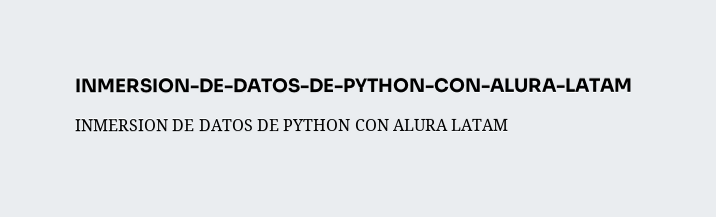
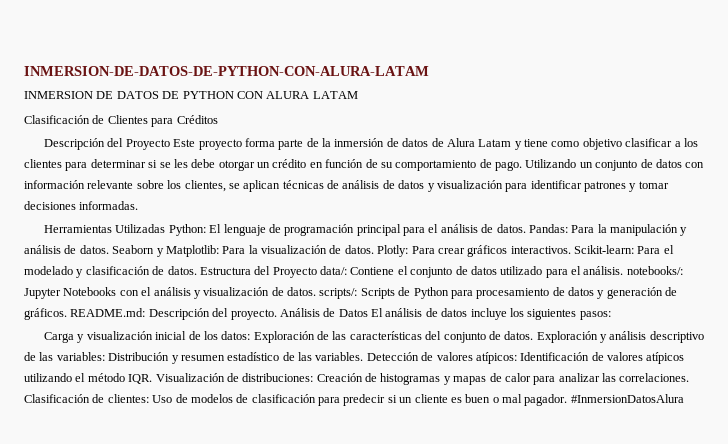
(510, 124) none -> [24,115,218,127] [44,138,698,150] [24,159,705,171] [24,180,669,192] [24,201,139,210] [44,224,688,236] [24,245,674,257] [24,266,683,278] [24,287,678,299] [24,308,611,320] [44,331,704,343] [24,352,685,364] [24,373,690,385] [24,394,684,406] // Clasificación de Clientes para Créditos // Descripción del Proyecto Este proyecto forma parte de la inmersión de datos de Alura Latam y tiene como objetivo clasificar a los clientes para determinar si se les debe otorgar un crédito en función de su comportamiento de pago. Utilizando un conjunto de datos con información relevante sobre los clientes, se aplican técnicas de análisis de datos y visualización para identificar patrones y tomar decisiones informadas. // Herramientas Utilizadas Python: El lenguaje de programación principal para el análisis de datos. Pandas: Para la manipulación y análisis de datos. Seaborn y Matplotlib: Para la visualización de datos. Plotly: Para crear gráficos interactivos. Scikit-learn: Para el modelado y clasificación de datos. Estructura del Proyecto data/: Contiene el conjunto de datos utilizado para el análisis. notebooks/: Jupyter Notebooks con el análisis y visualización de datos. scripts/: Scripts de Python para procesamiento de datos y generación de gráficos. README.md: Descripción del proyecto. Análisis de Datos El análisis de datos incluye los siguientes pasos: // Carga y visualización inicial de los datos: Exploración de las características del conjunto de datos. Exploración y análisis descriptivo de las variables: Distribución y resumen estadístico de las variables. Detección de valores atípicos: Identificación de valores atípicos utilizando el método IQR. Visualización de distribuciones: Creación de histogramas y mapas de calor para analizar las correlaciones. Clasificación de clientes: Uso de modelos de clasificación para predecir si un cliente es buen o mal pagador. #InmersionDatosAlura

